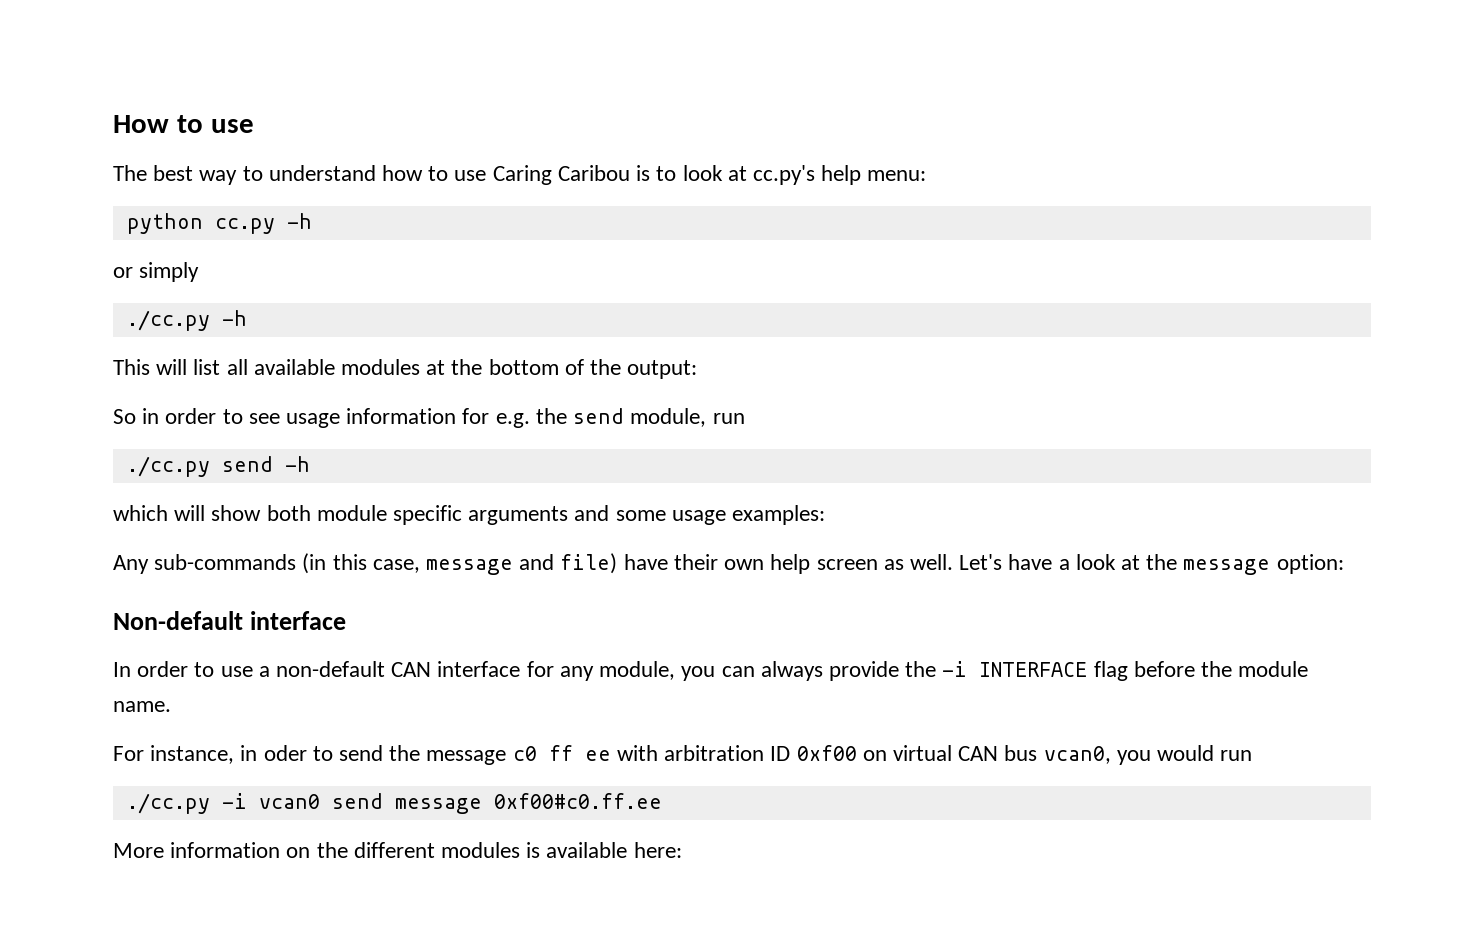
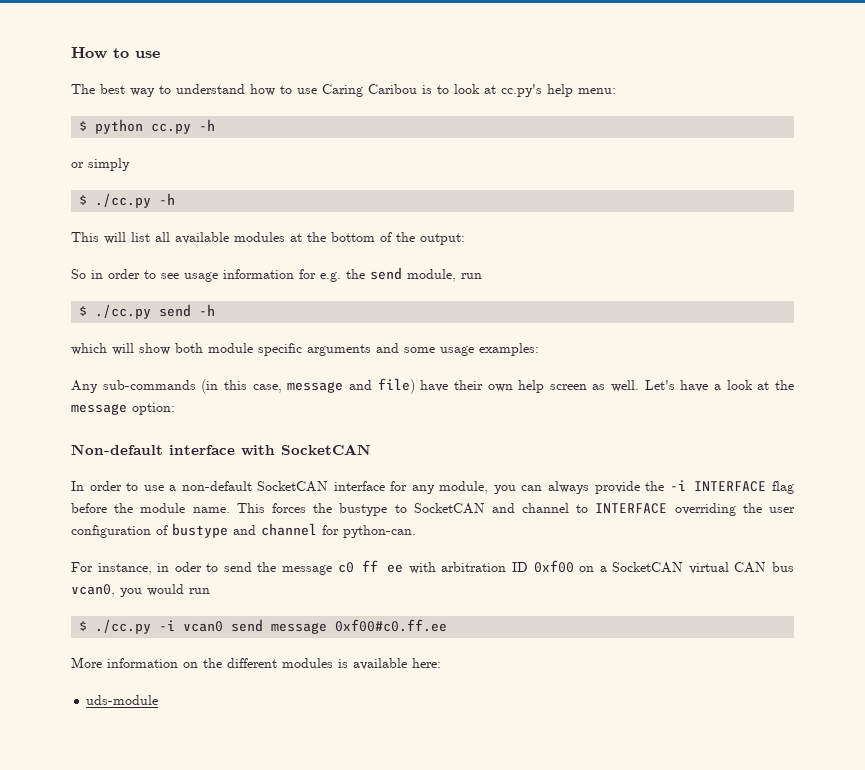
(927, 175) none -> [79,121,88,131] $
(200, 272) none -> [79,195,88,205] $
(745, 418) none -> [79,306,88,316] $
(347, 620) none -> [241,444,371,456] with SocketCAN
[391,662,432,677] CAN -> [257,481,329,492] SocketCAN
(171, 706) none -> [236,503,795,516] [71,523,416,538] This forces the bustype to SocketCAN and channel to INTERFACE overriding the user configuration of bustype and channel for python-can.
(887, 755) none -> [599,562,684,573] a SocketCAN
(1253, 755) none -> [79,621,88,631] $
(682, 850) none -> [86,695,159,705] // uds-module

